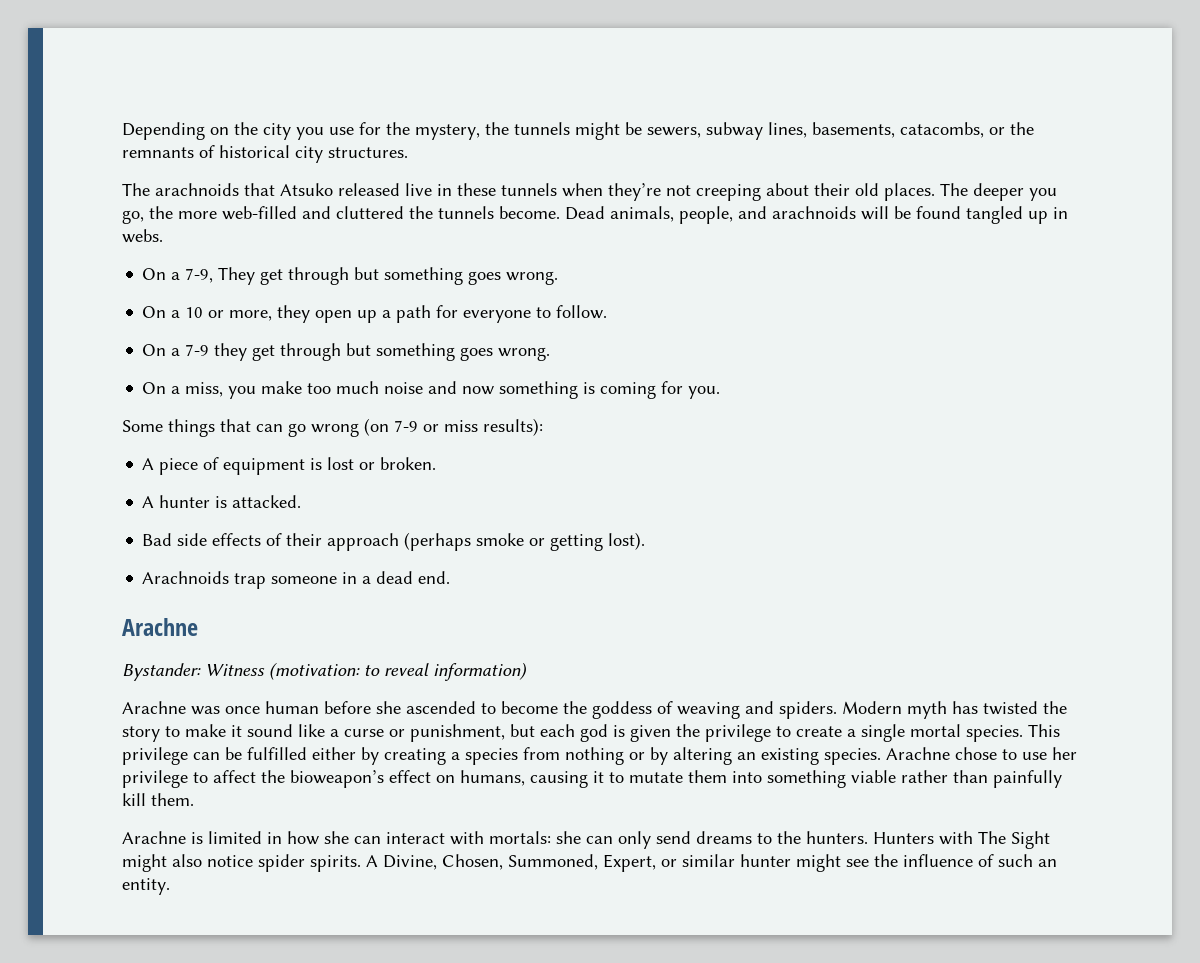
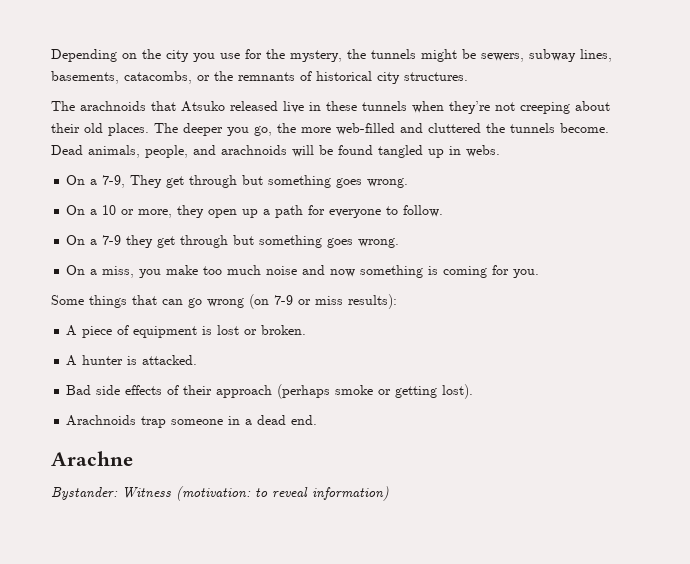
[122,701,1067,719] [122,724,1060,742] [122,747,1077,765] [122,770,1062,788] [122,793,194,806] [122,831,1050,849] [122,854,1057,872] [122,878,170,895] // Arachne was once human before she ascended to become the goddess of weaving and spiders. Modern myth has twisted the story to make it sound like a curse or punishment, but each god is given the privilege to create a single mortal species. This privilege can be fulfilled either by creating a species from nothing or by altering an existing species. Arachne chose to use her privilege to affect the bioweapon’s effect on humans, causing it to mutate them into something viable rather than painfully kill them. // Arachne is limited in how she can interact with mortals: she can only send dreams to the hunters. Hunters with The Sight might also notice spider spirits. A Divine, Chosen, Summoned, Expert, or similar hunter might see the influence of such an entity. -> (389, 493) none

